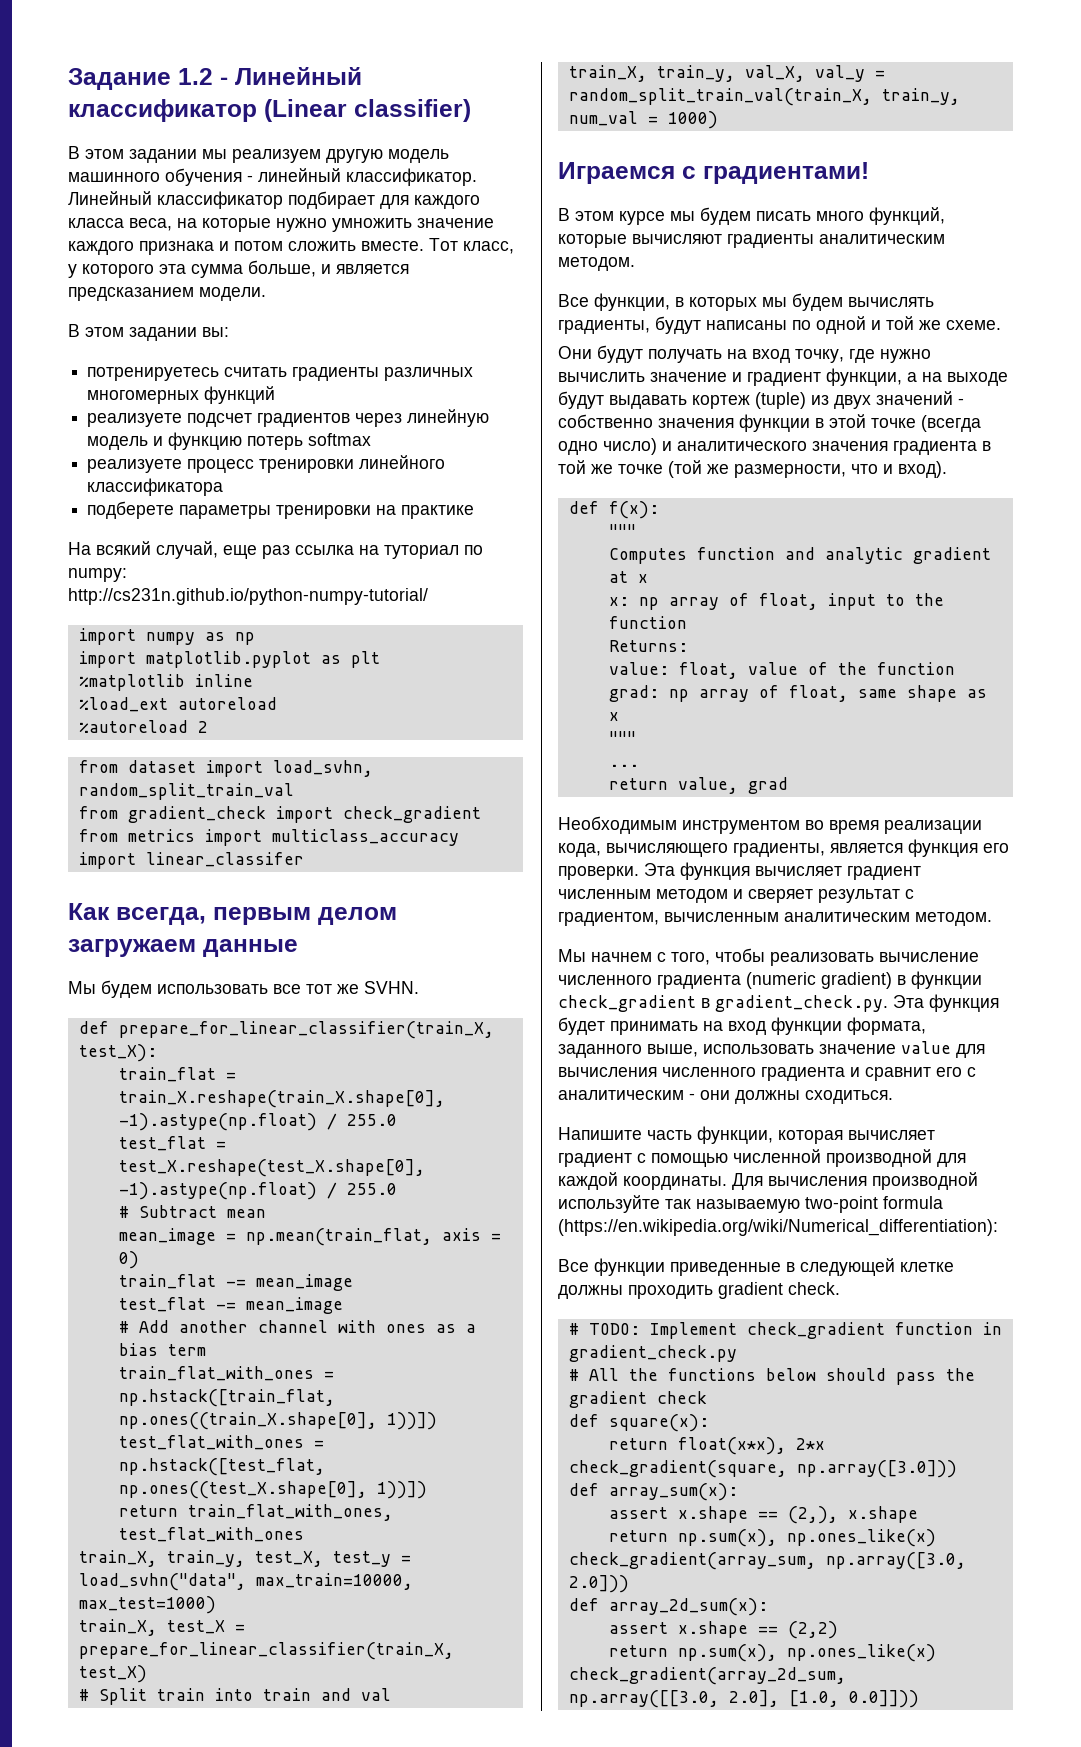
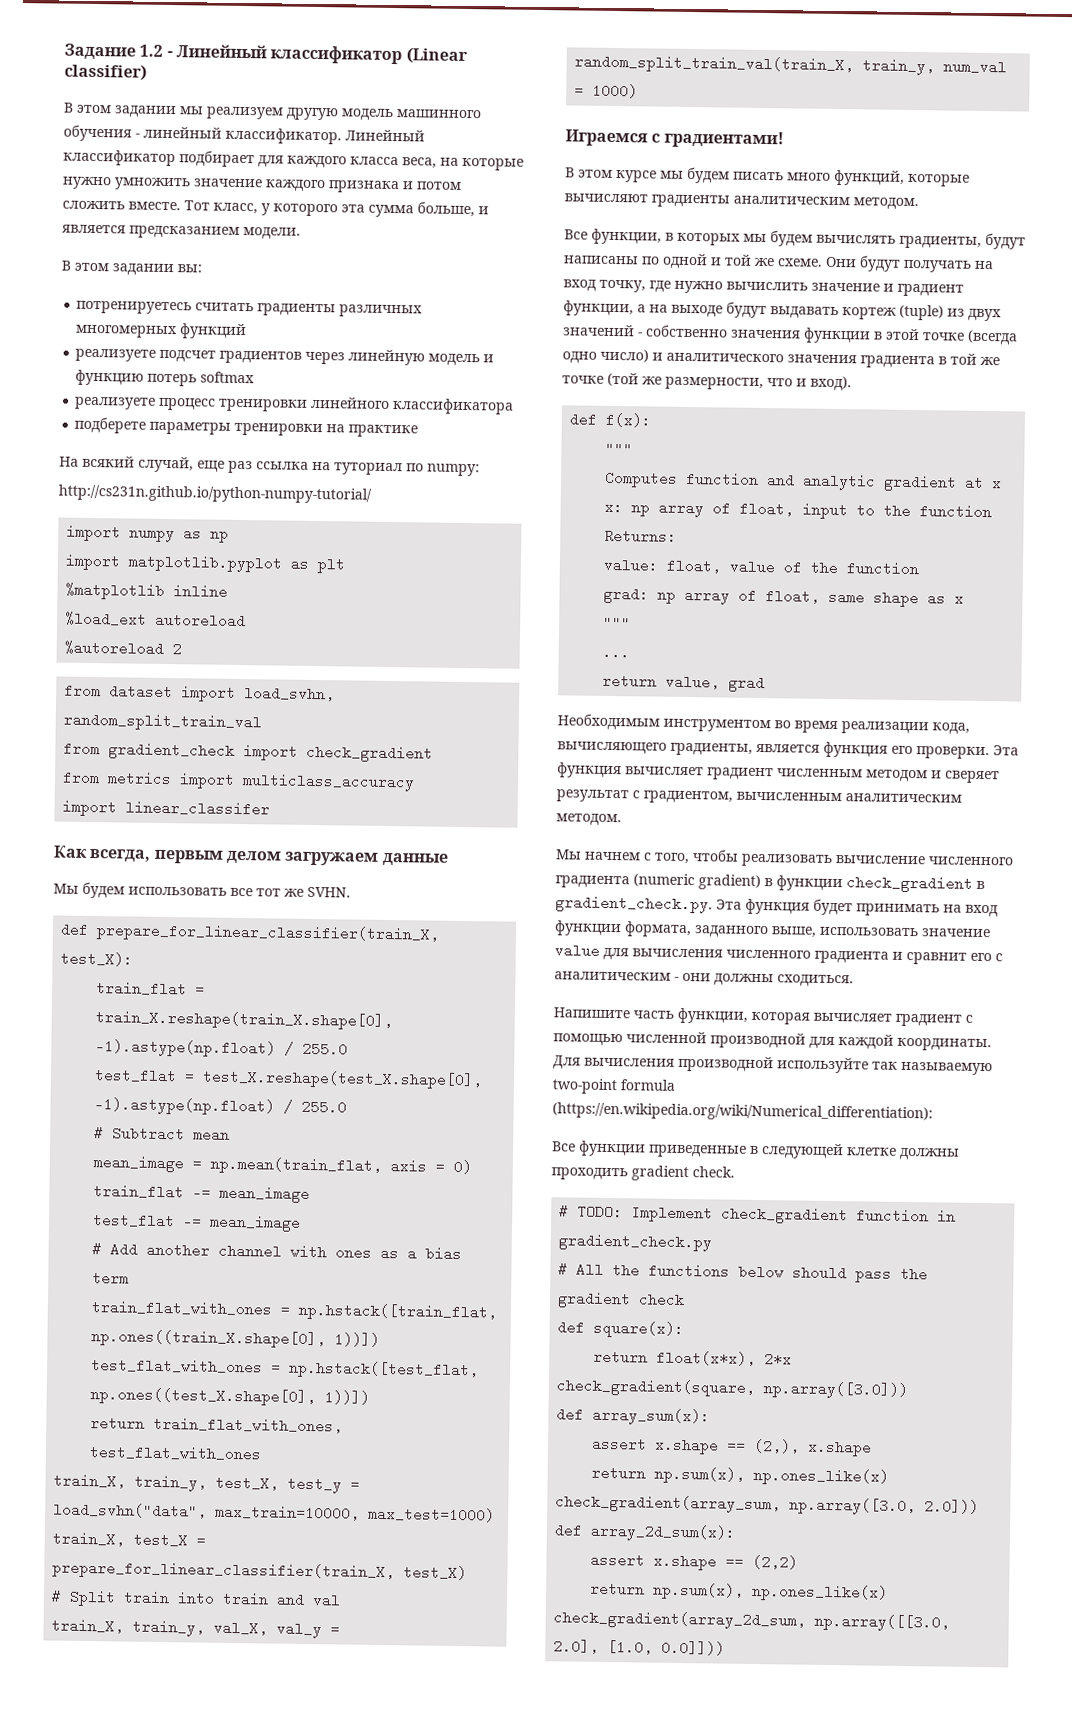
(1001, 325) // -> (823, 262) none

